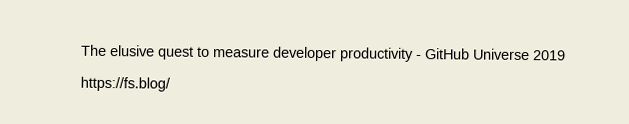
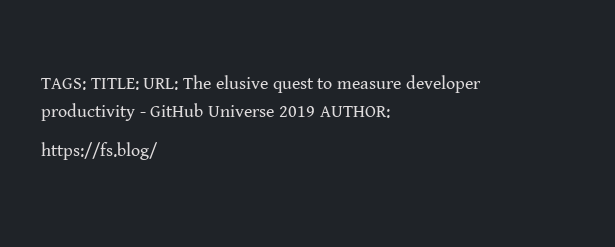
(81, 50) none -> [41,78,179,90] TAGS: TITLE: URL:
(566, 55) none -> [319,106,390,118] AUTHOR:

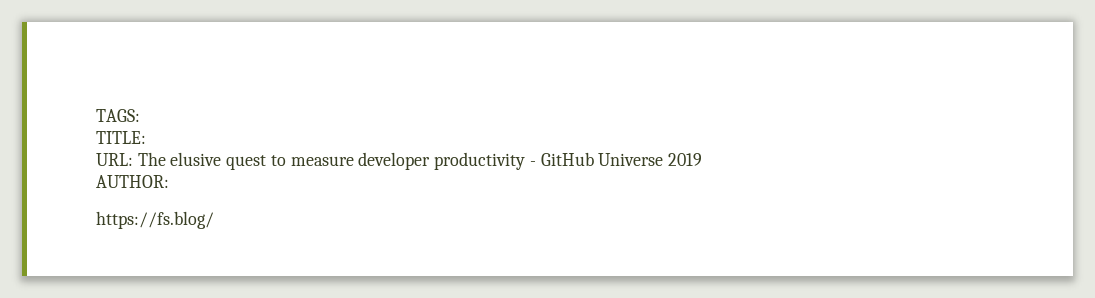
(86, 84) none -> (140, 115) //
(139, 84) none -> (146, 137) //
(315, 111) none -> (702, 159) //

